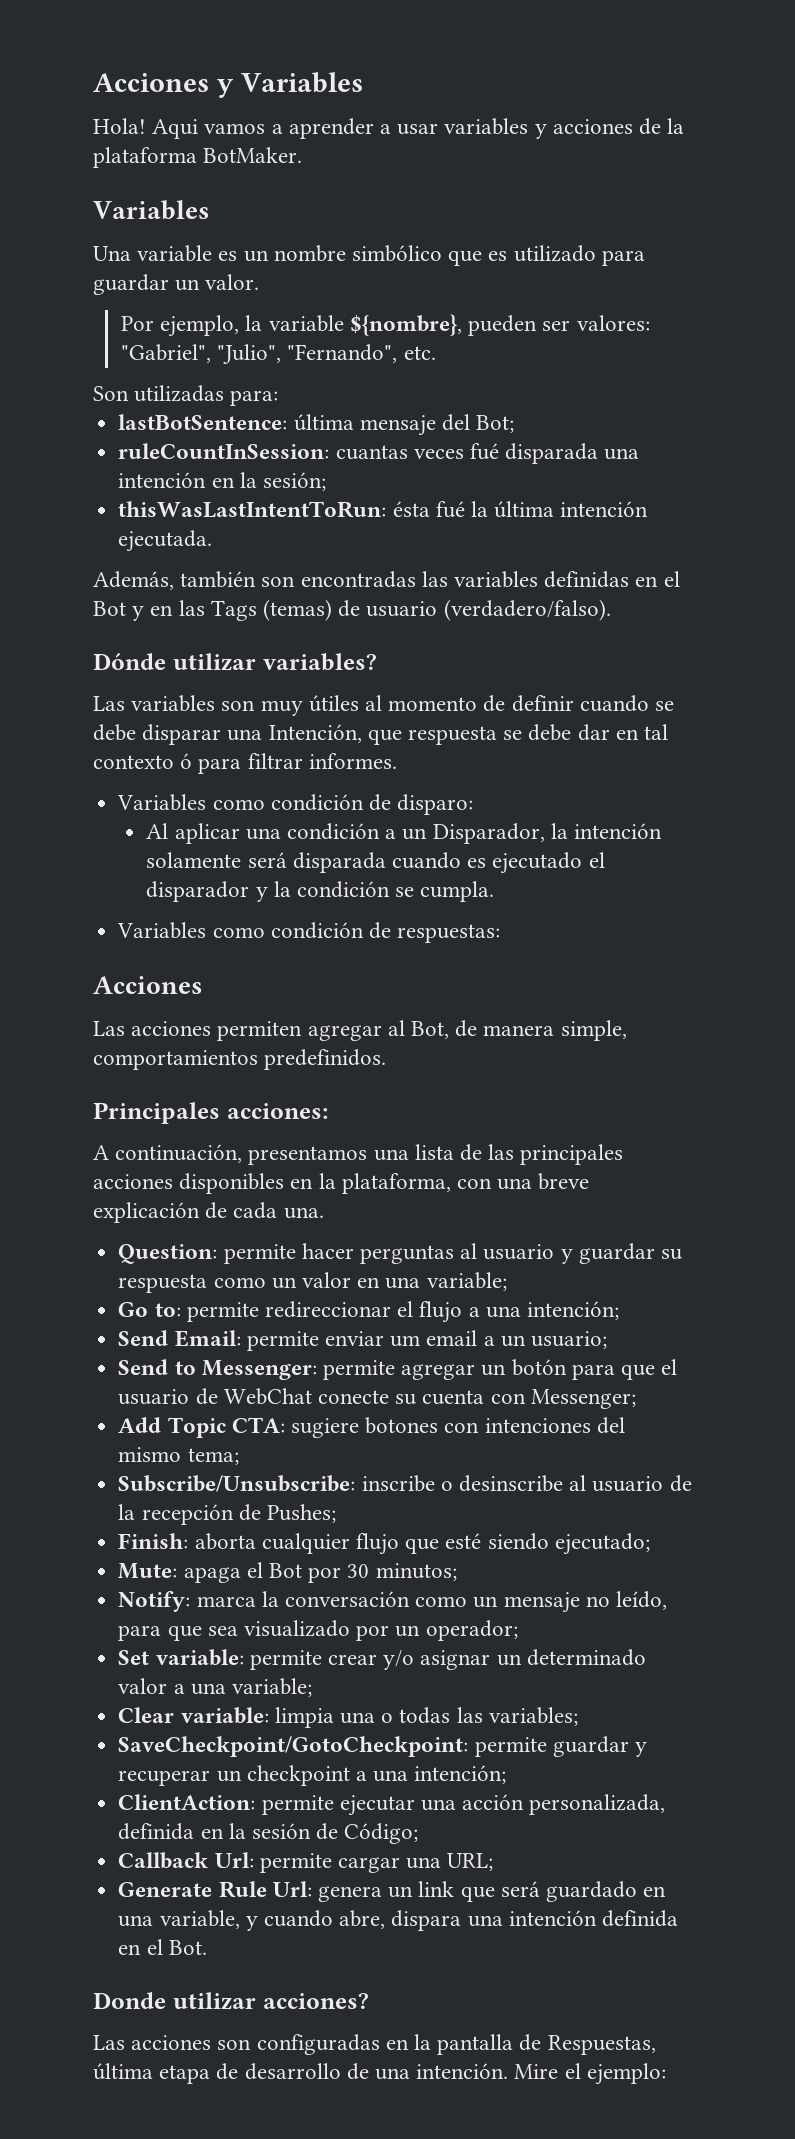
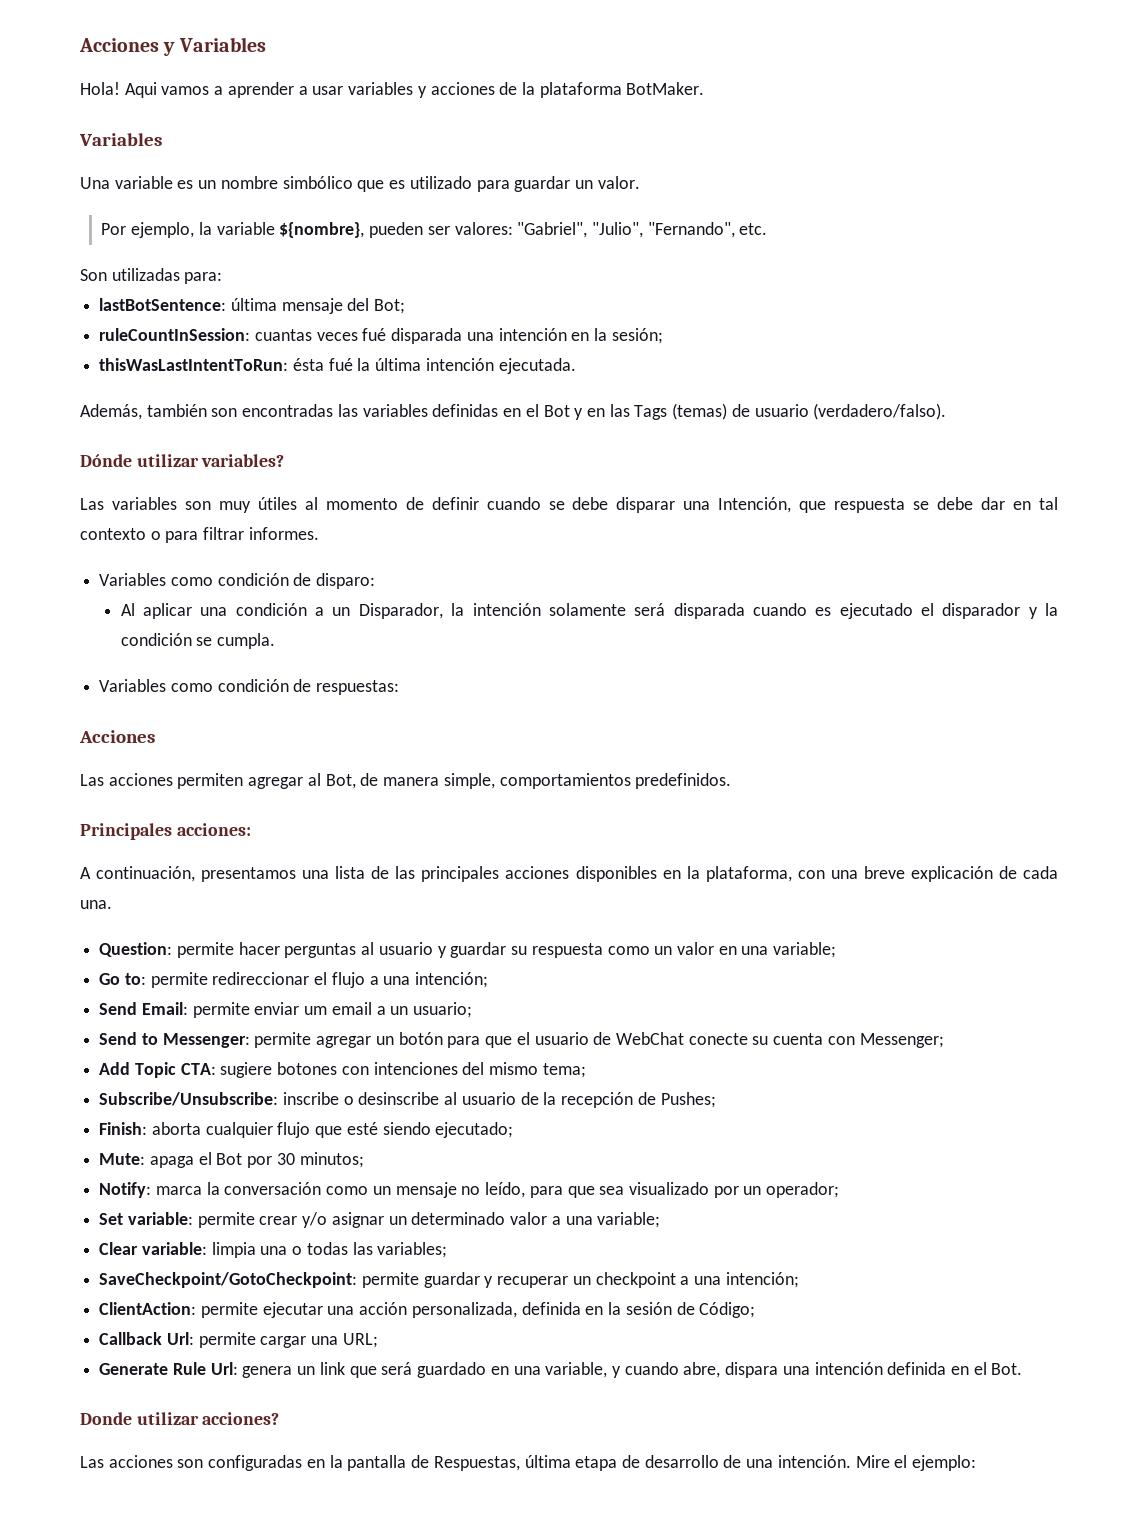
[180,753,193,769] ó -> [150,531,161,540] o

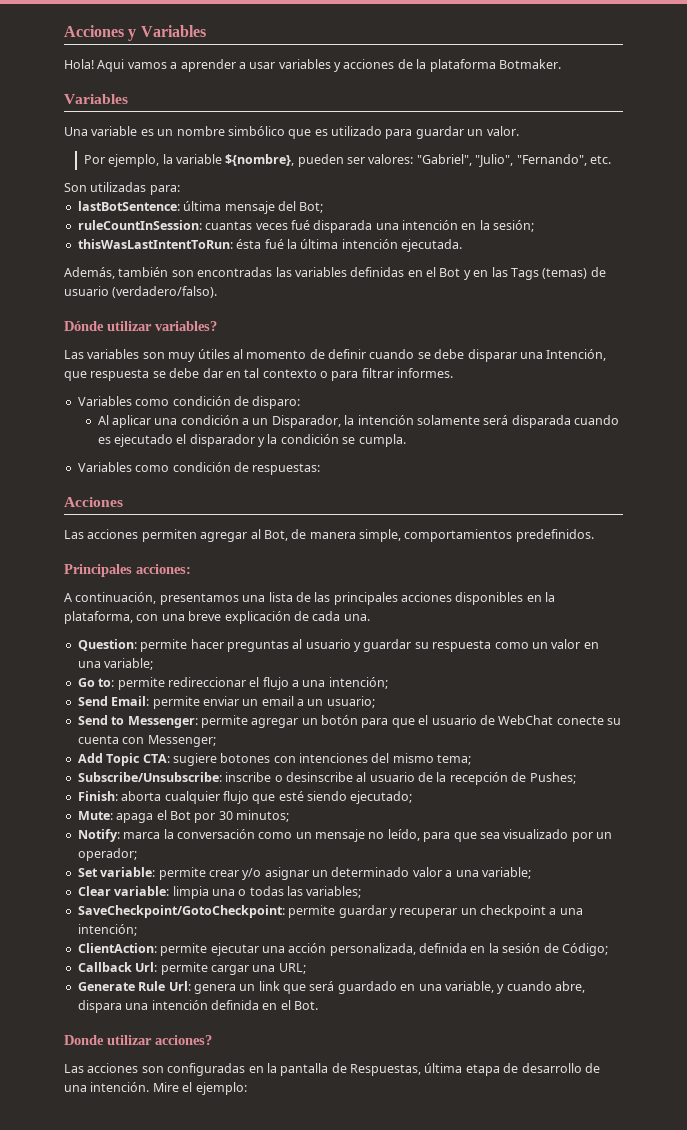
[626,82,705,95] BotMaker. -> [498,59,561,69] Botmaker.
[284,943,357,958] perguntas -> [226,640,289,652] preguntas
[304,1006,328,1015] um -> [242,699,259,706] un

